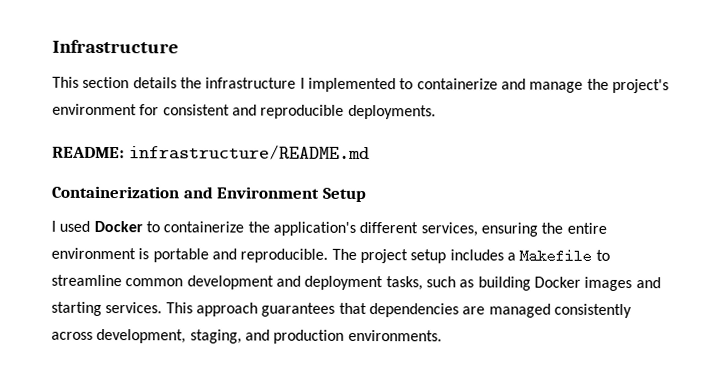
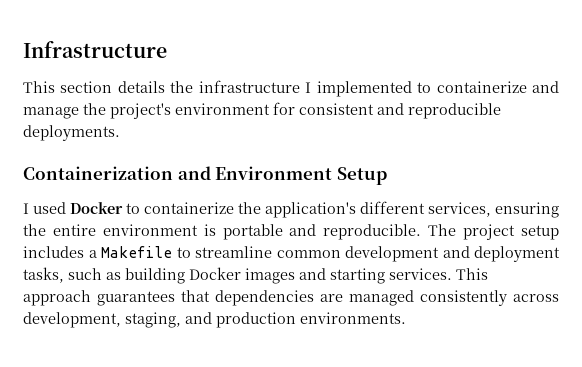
[52,144,370,161] // README: infrastructure/README.md -> (120, 133) none

